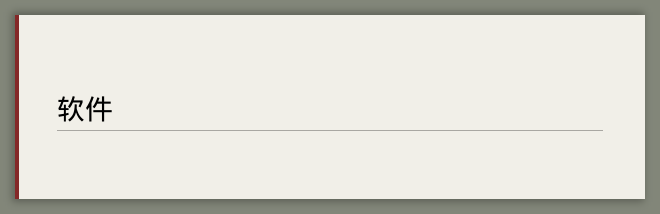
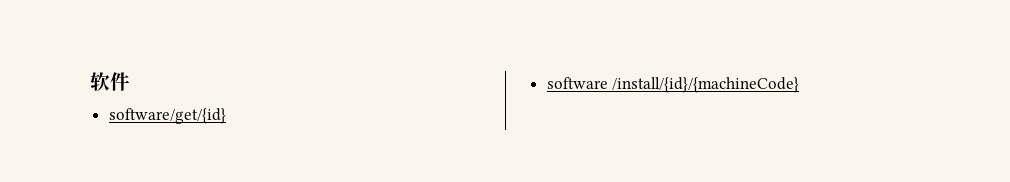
(113, 109) none -> [108,108,226,124] [546,77,800,93] // software/get/{id} // software /install/{id}/{machineCode}

